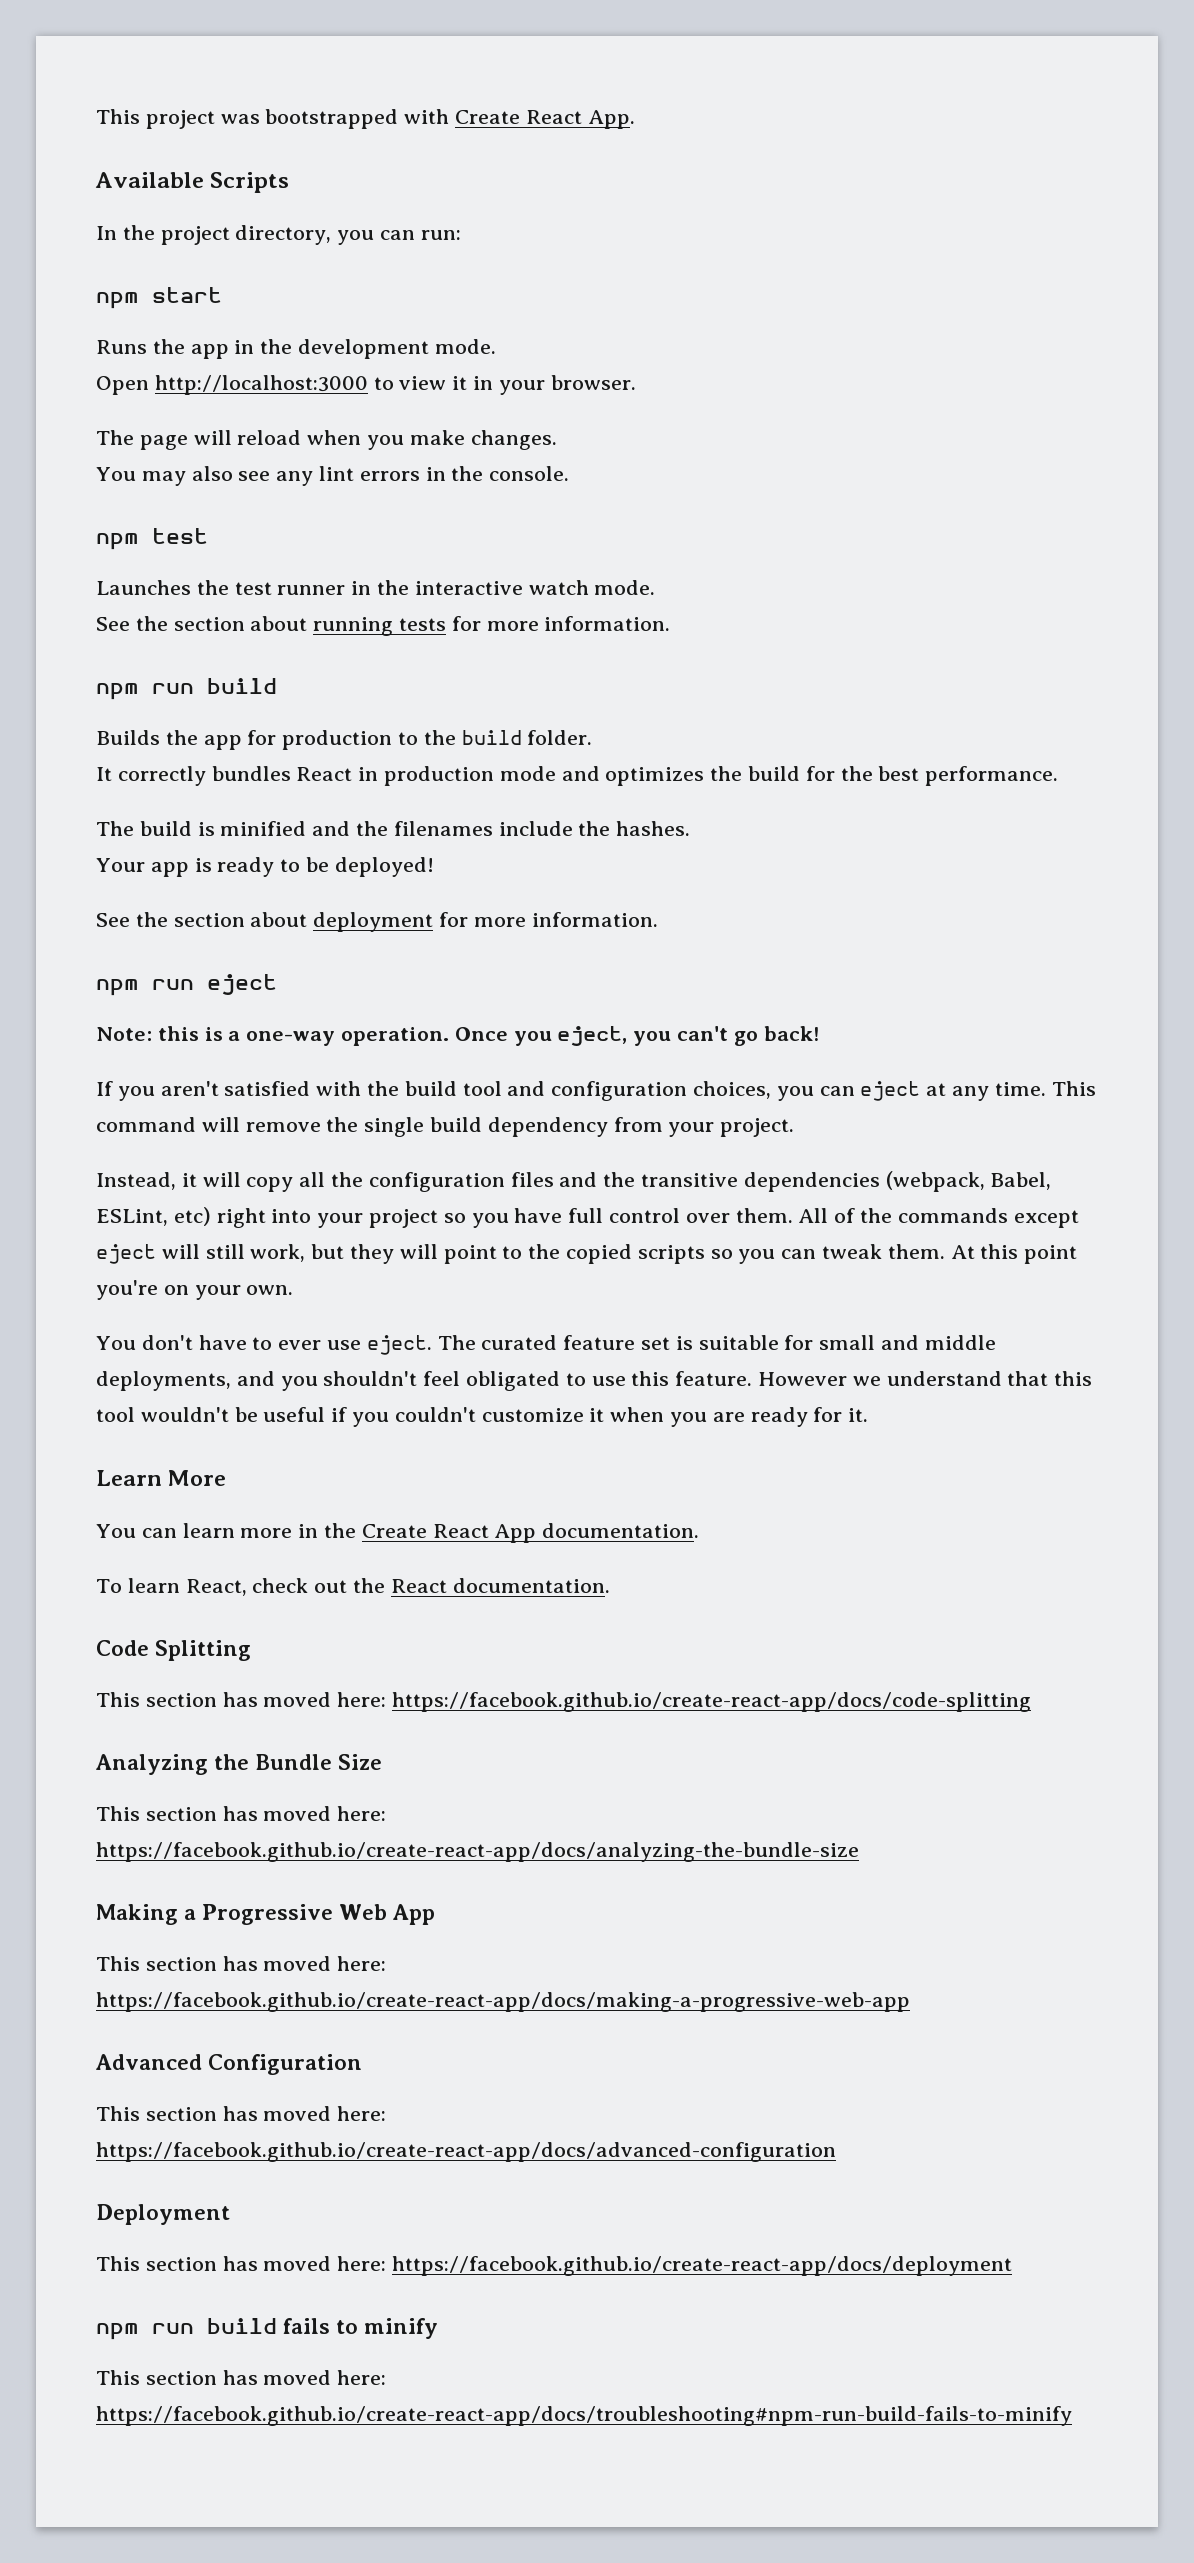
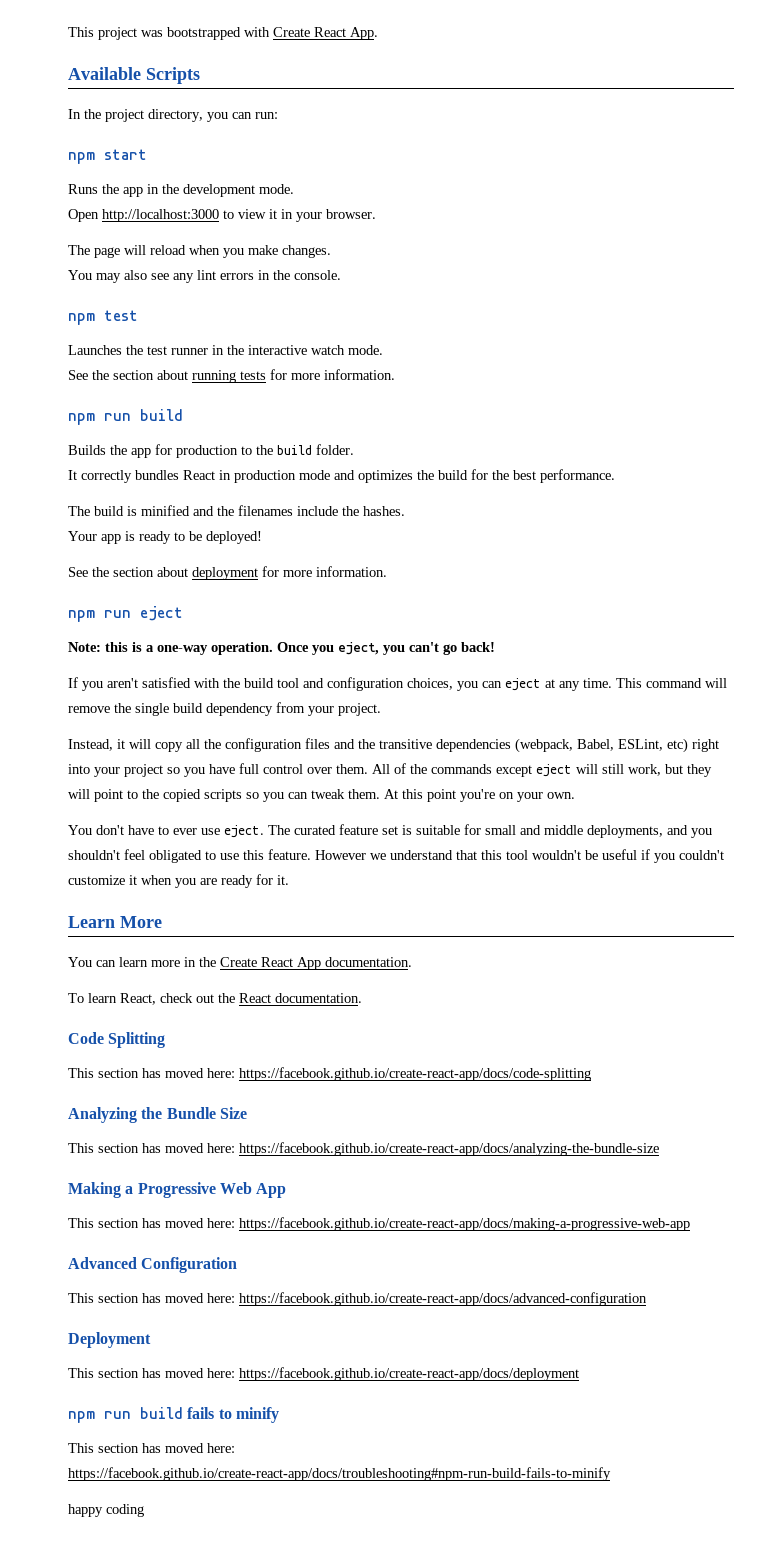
(1072, 2416) none -> [68,1504,144,1517] // happy coding

